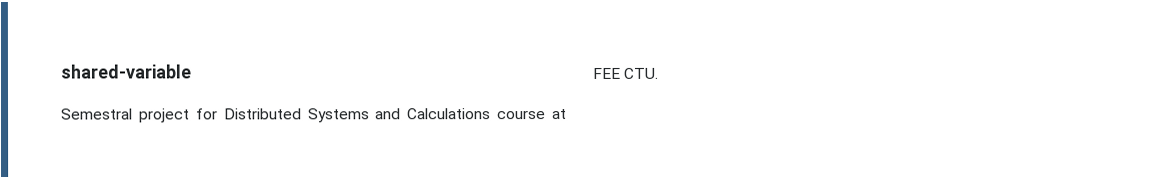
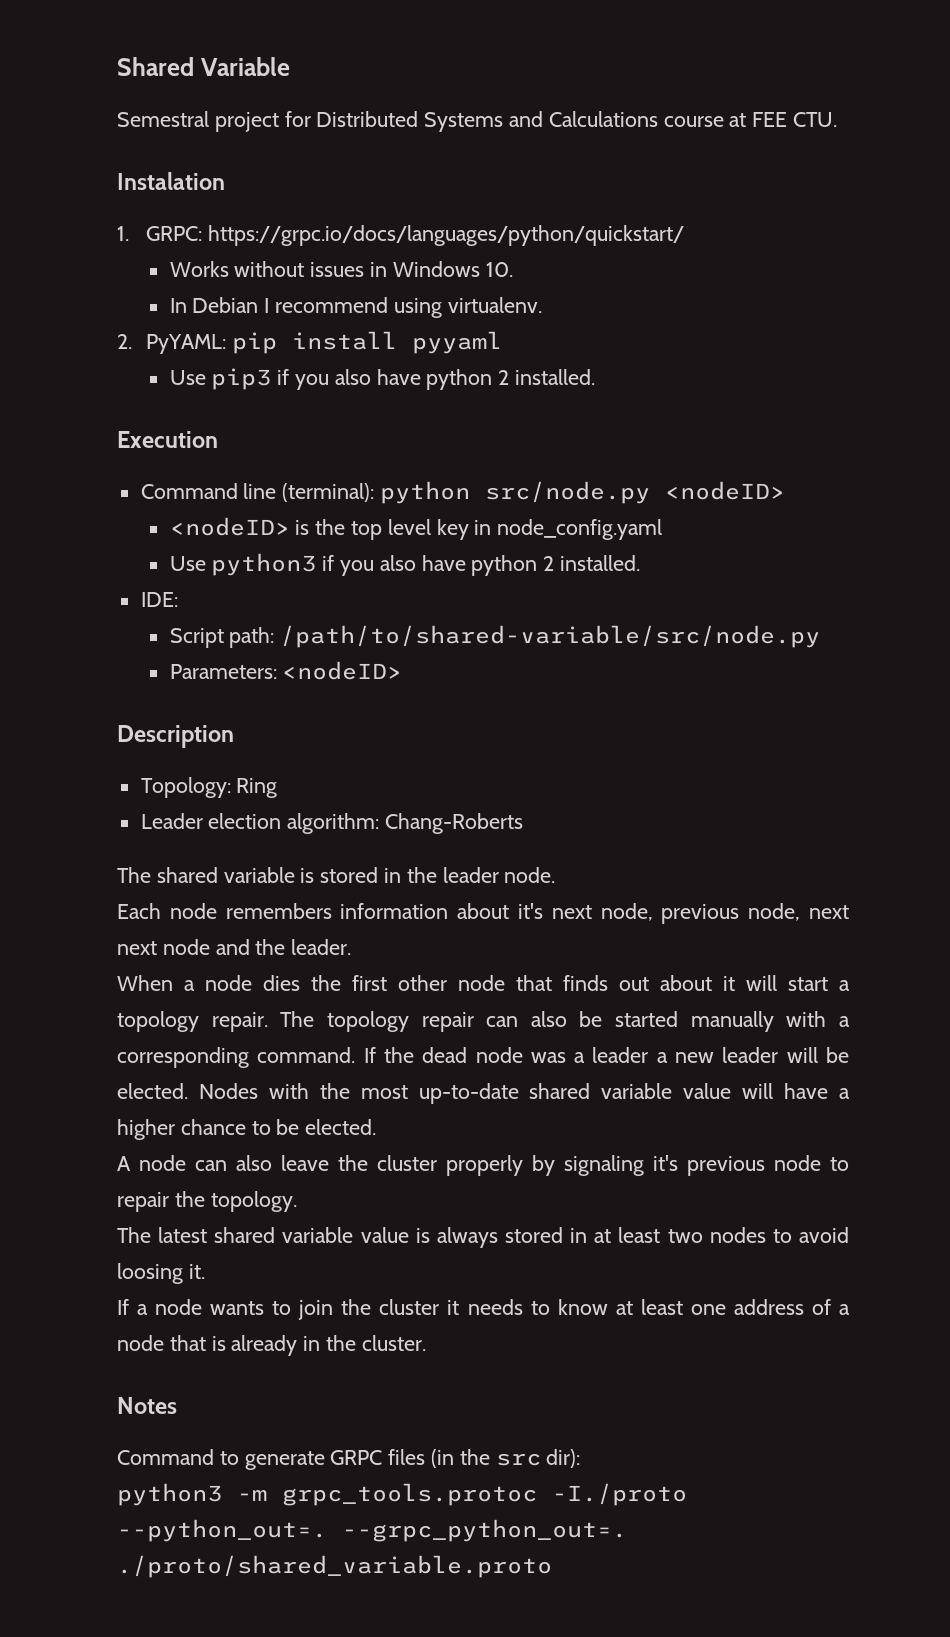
[60,64,191,79] shared-variable -> [117,57,290,76] Shared Variable
(659, 73) none -> [117,172,225,190] [117,225,684,246] [169,261,513,277] [169,297,542,318] [117,331,502,354] [169,368,595,390] [117,431,218,448] [140,481,786,504] [169,517,663,540] [169,553,640,576] [140,592,178,607] [169,625,821,648] [169,661,403,680] [117,725,234,748] [140,777,278,798] [140,813,524,834] [117,867,556,883] [117,903,849,924] [117,939,352,955] [117,975,850,991] [117,1011,850,1032] [117,1047,849,1068] [117,1083,850,1104] [117,1119,377,1140] [117,1155,849,1176] [117,1191,297,1212] [117,1227,849,1248] [117,1263,205,1284] [117,1299,850,1320] [117,1335,426,1356] [117,1397,177,1414] [117,1449,581,1470] [117,1483,687,1506] [117,1519,627,1542] [117,1555,552,1578] // Instalation // 1. GRPC: https://grpc.io/docs/languages/python/quickstart/ // Works without issues in Windows 10. // In Debian I recommend using virtualenv. // 2. PyYAML: pip install pyyaml // Use pip3 if you also have python 2 installed. // Execution // Command line (terminal): python src/node.py <nodeID> // <nodeID> is the top level key in node_config.yaml // Use python3 if you also have python 2 installed. // IDE: // Script path: /path/to/shared-variable/src/node.py // Parameters: <nodeID> // Description // Topology: Ring // Leader election algorithm: Chang-Roberts // The shared variable is stored in the leader node. // Each node remembers information about it's next node, previous node, next next node and the leader. // When a node dies the first other node that finds out about it will start a topology repair. The topology repair can also be started manually with a corresponding command. If the dead node was a leader a new leader will be elected. Nodes with the most up-to-date shared variable value will have a higher chance to be elected. // A node can also leave the cluster properly by signaling it's previous node to repair the topology. // The latest shared variable value is always stored in at least two nodes to avoid loosing it. // If a node wants to join the cluster it needs to know at least one address of a node that is already in the cluster. // Notes // Command to generate GRPC files (in the src dir): // python3 -m grpc_tools.protoc -I./proto --python_out=. --grpc_python_out=. ./proto/shared_variable.proto

